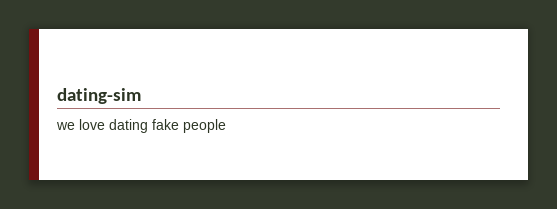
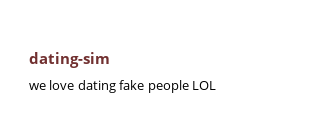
(226, 126) none -> [191,81,216,90] LOL

